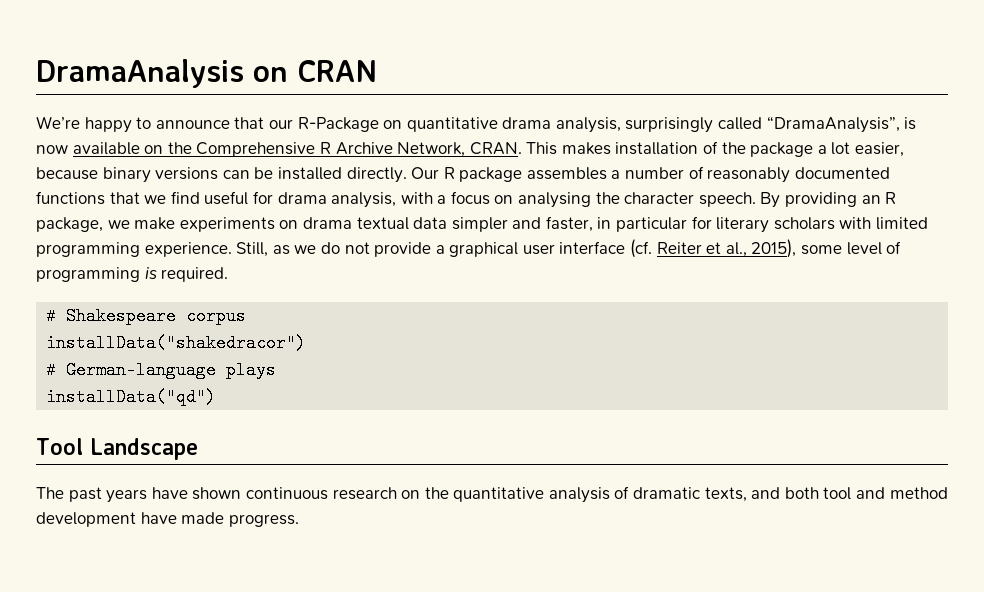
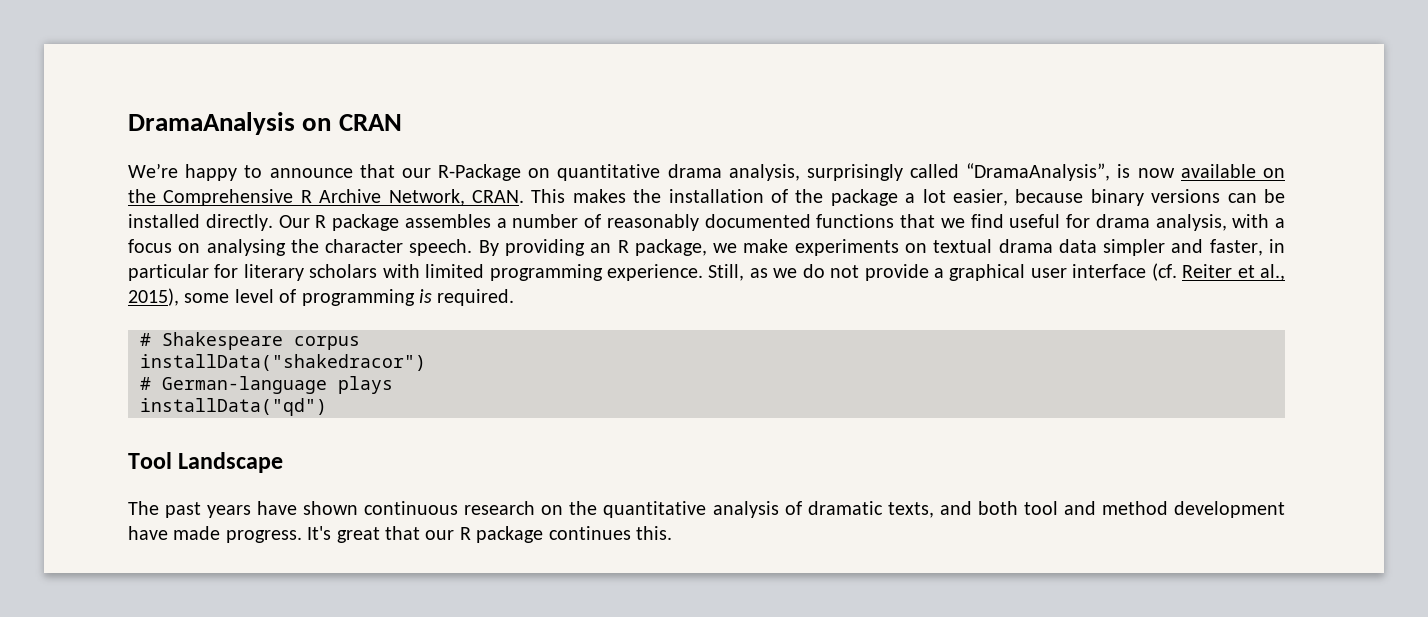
(611, 148) none -> [633,189,662,203] the
[302,217,409,230] drama textual -> [933,239,1053,253] textual drama
(299, 520) none -> [307,526,672,543] It's great that our R package continues this.

